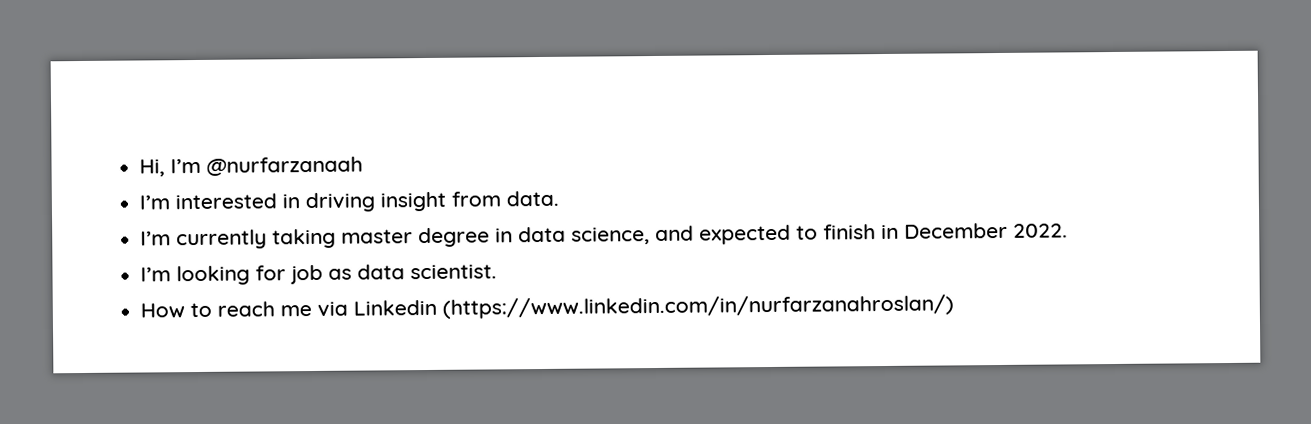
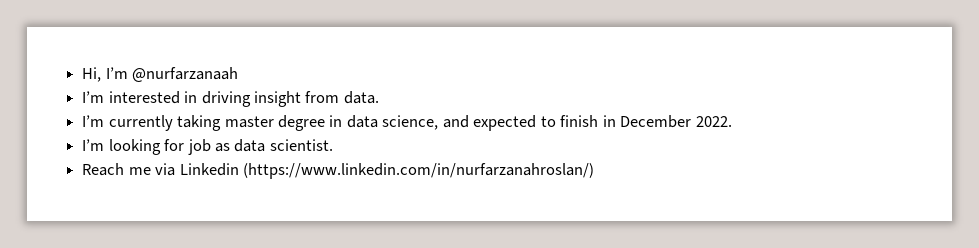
[140,301,276,319] How to reach -> [82,163,125,176] Reach

